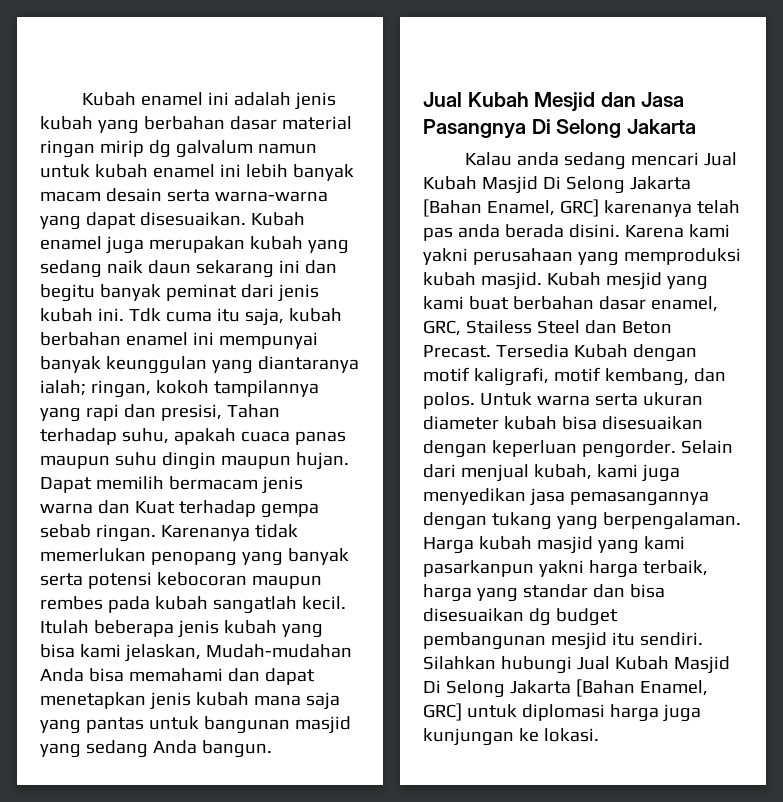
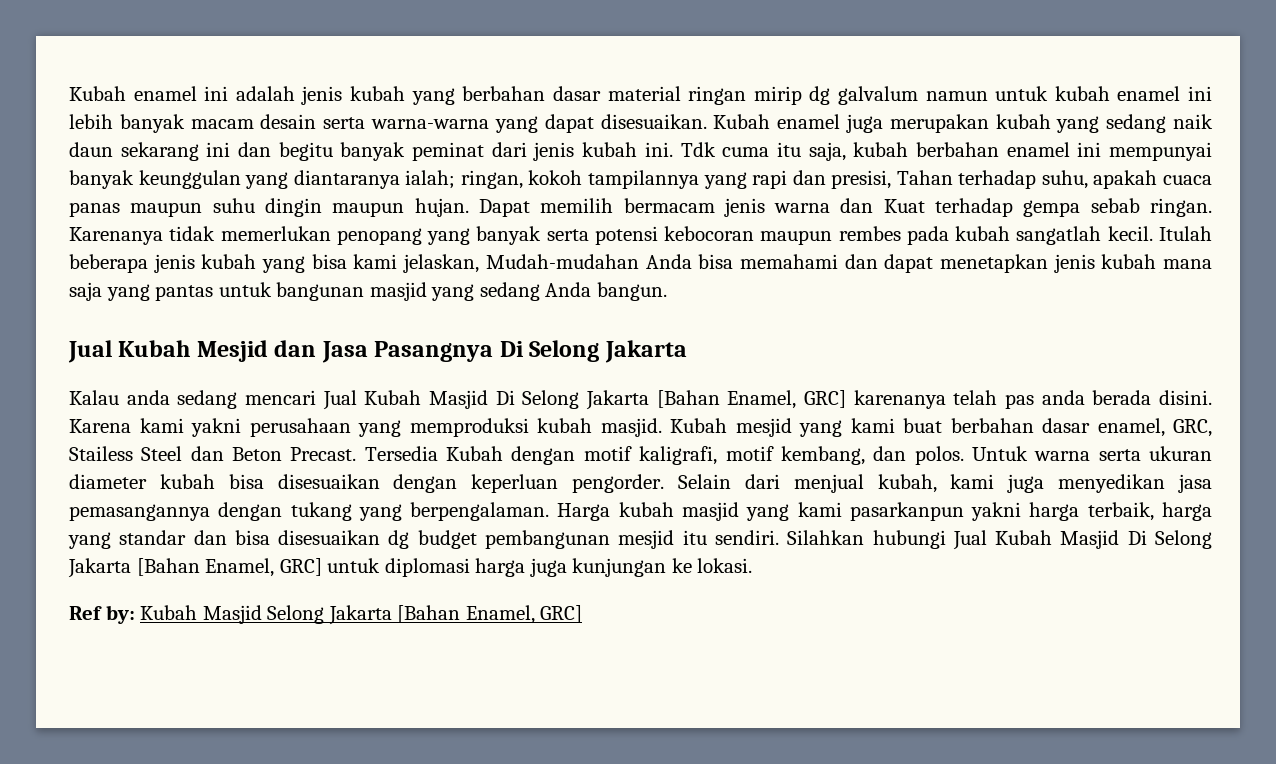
(599, 735) none -> [69,605,583,625] // Ref by: Kubah Masjid Selong Jakarta [Bahan Enamel, GRC]

